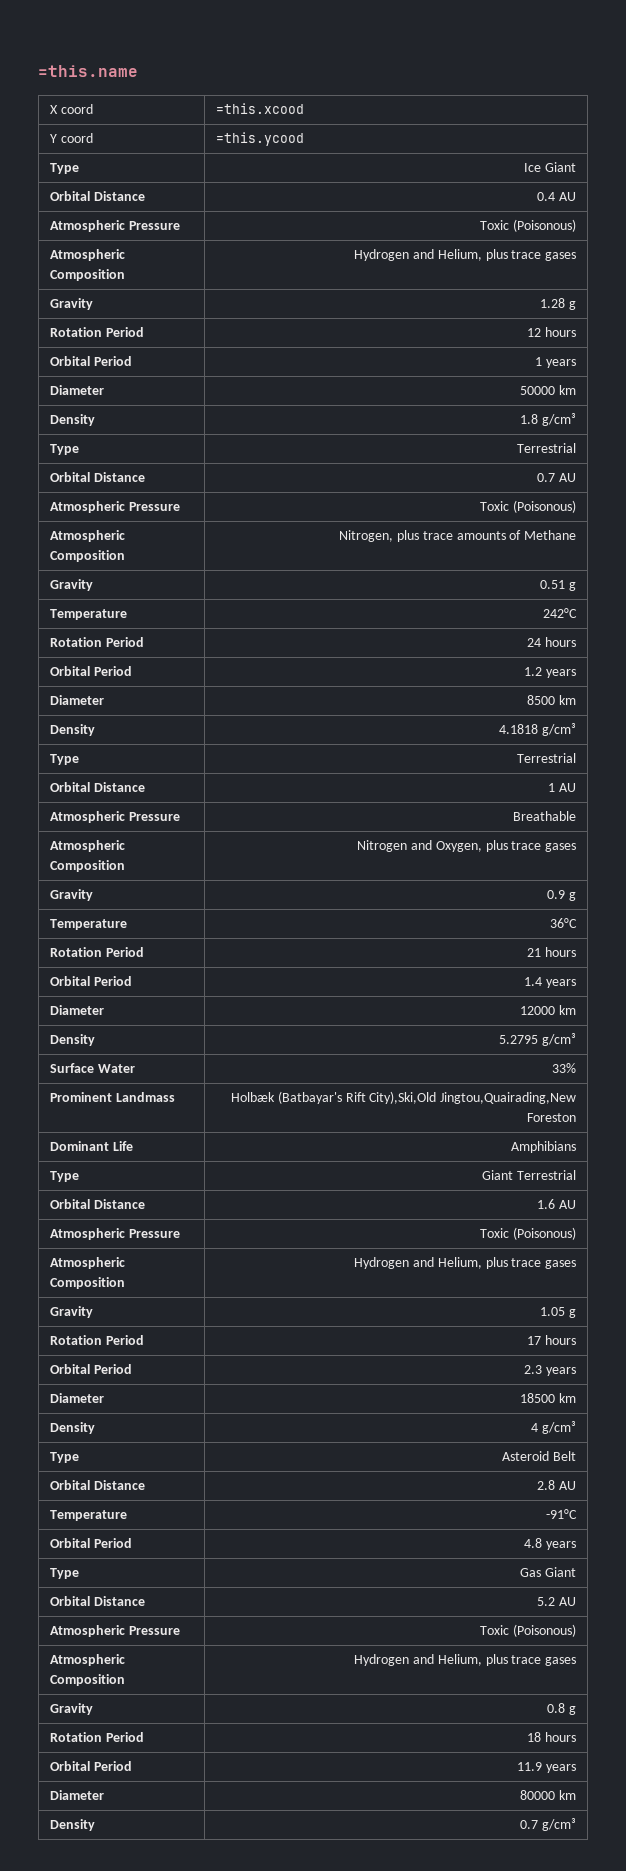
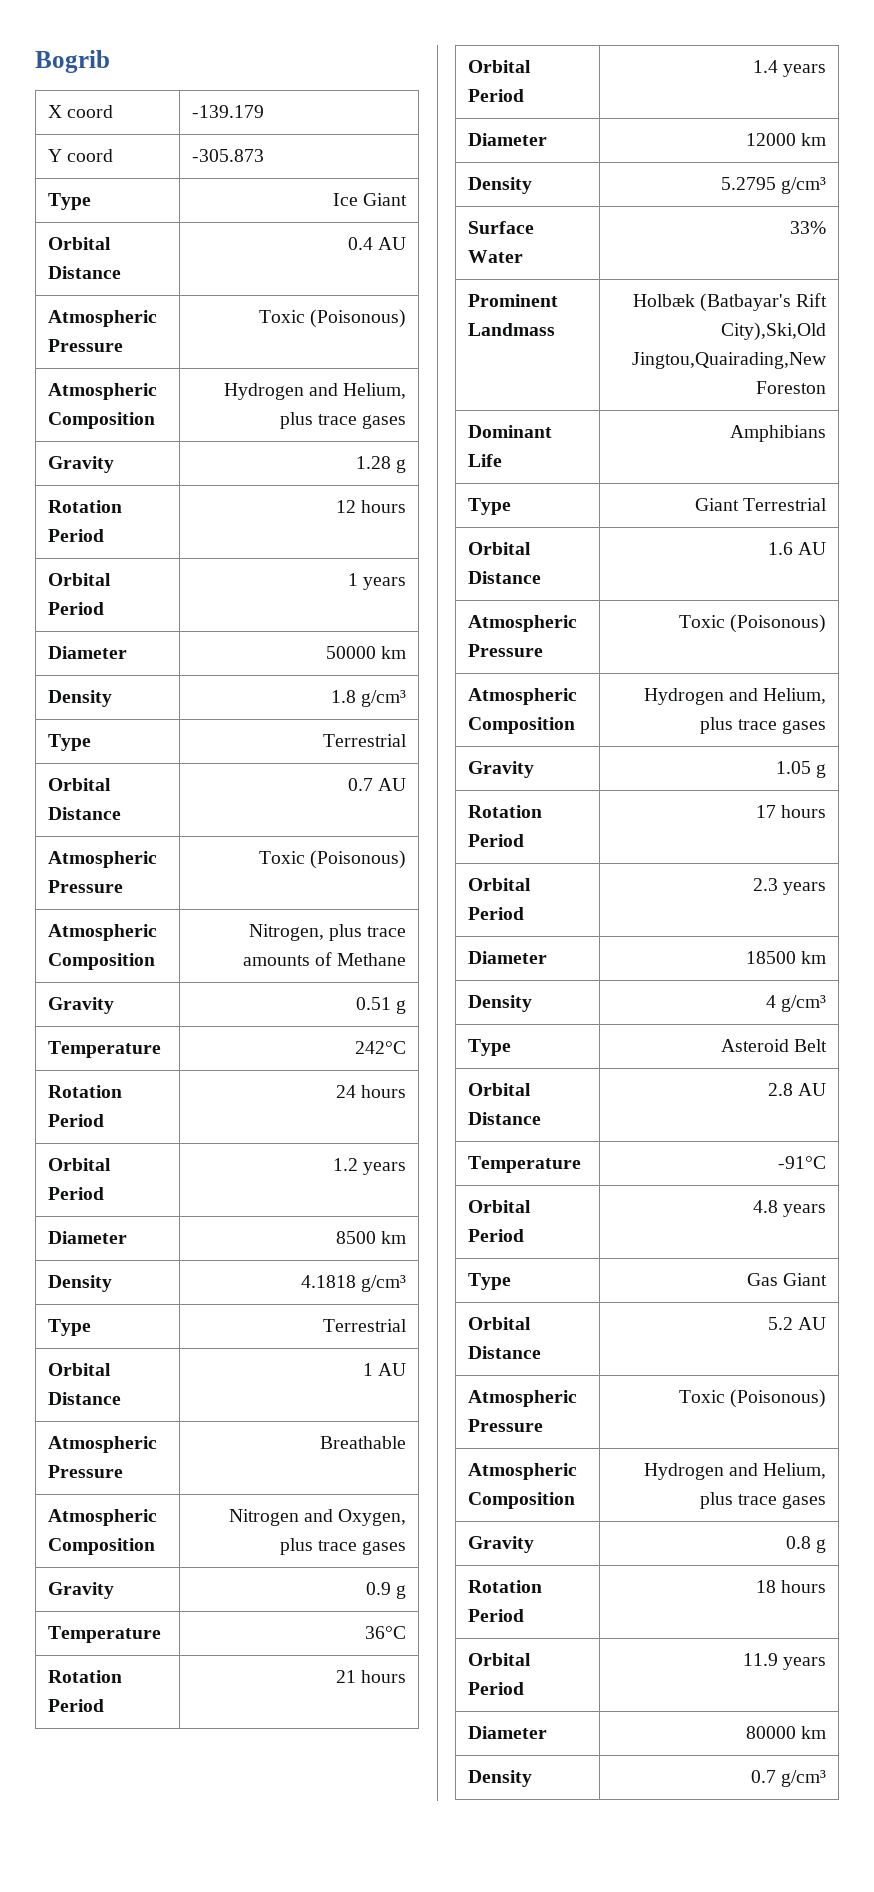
[38,65,138,77] =this.name -> [35,50,110,73] Bogrib
[215,103,304,114] =this.xcood -> [191,105,264,118] -139.179
[215,132,304,146] =this.ycood -> [191,149,264,162] -305.873

